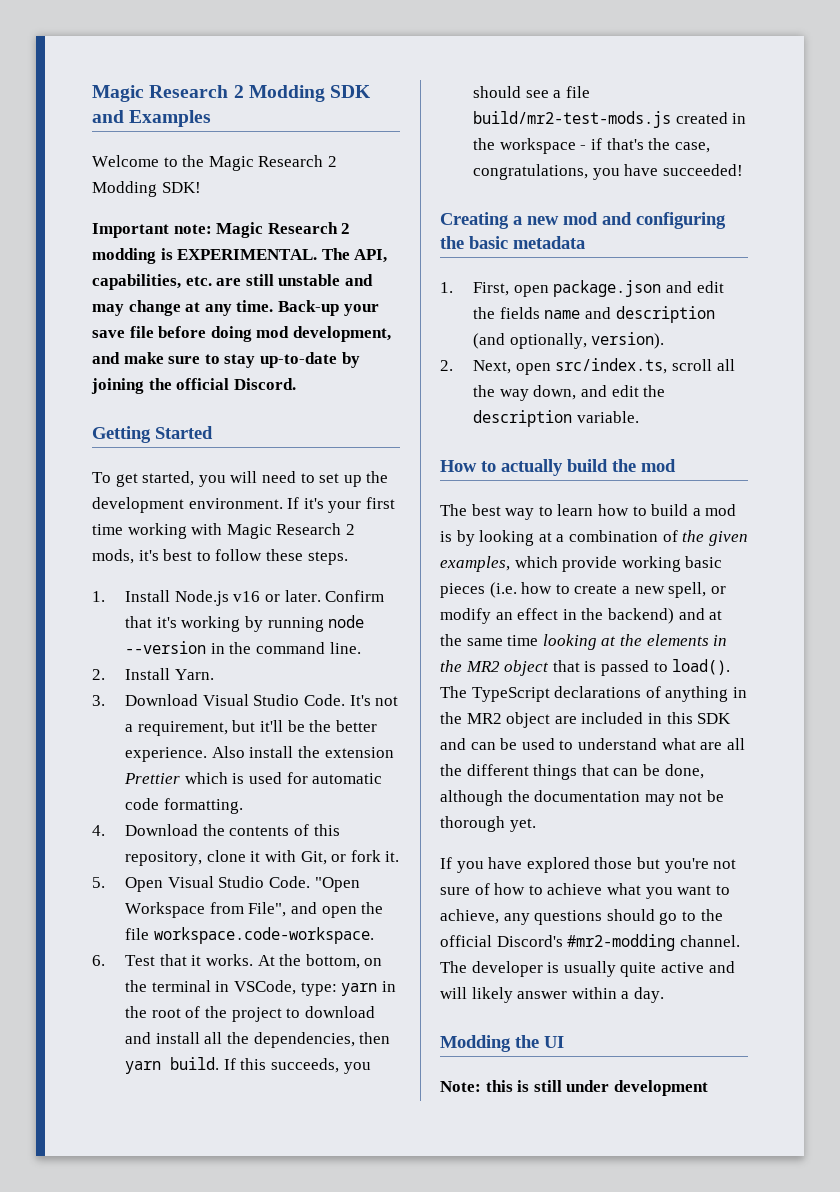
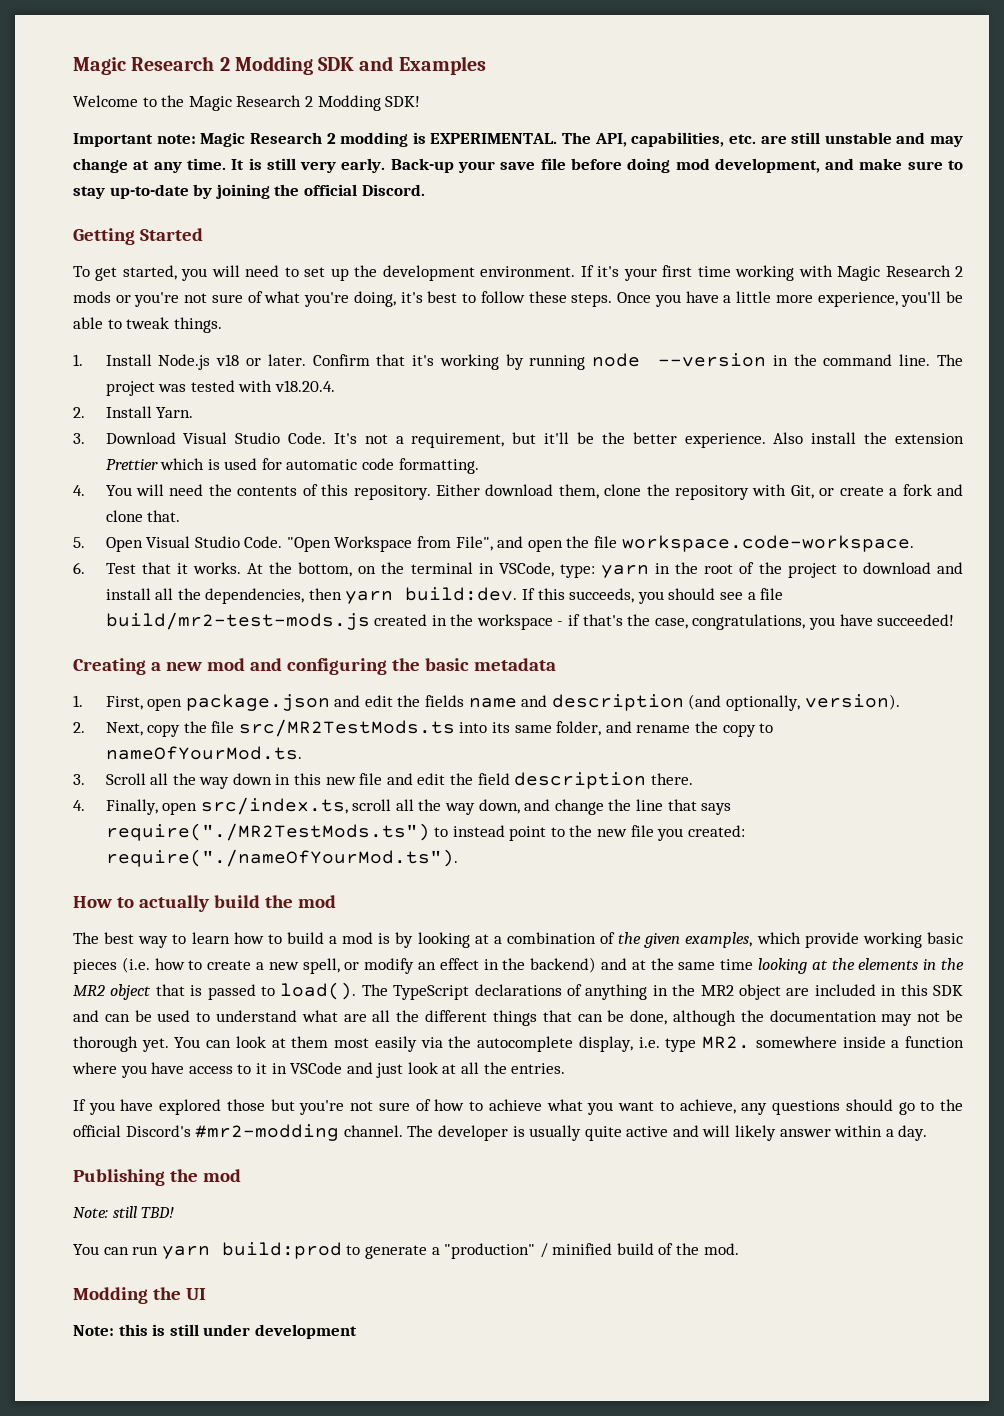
(274, 306) none -> [231,158,386,173] It is still very early.
[92,549,134,564] mods, -> [73,291,396,307] mods or you're not sure of what you're doing,
(348, 558) none -> [617,291,964,307] [73,317,222,333] Once you have a little more experience, you'll be able to tweak things.
[233,591,261,602] v16 -> [216,354,240,366] v18
(361, 648) none -> [936,354,963,366] [105,380,335,396] The project was tested with v18.20.4.
[125,824,199,836] Download -> [105,484,204,496] You will need
[125,850,400,866] repository, clone it with Git, or fork it. -> [353,484,963,500] [105,510,181,522] repository. Either download them, clone the repository with Git, or create a fork and clone that.
[170,1057,220,1070] build. -> [405,587,518,601] build:dev.
(512, 367) none -> [147,719,774,737] [105,746,302,760] [73,772,693,789] [73,799,158,815] copy the file src/MR2TestMods.ts into its same folder, and rename the copy to nameOfYourMod.ts. // 3. Scroll all the way down in this new file and edit the field description there. // 4. Finally,
[611,385,666,397] [473,410,639,427] edit the description variable. -> [554,799,732,815] [105,823,745,841] [105,849,458,867] change the line that says require("./MR2TestMods.ts") to instead point to the new file you created: require("./nameOfYourMod.ts").
(536, 825) none -> [174,1036,964,1052] [72,1062,566,1078] You can look at them most easily via the autocomplete display, i.e. type MR2. somewhere inside a function where you have access to it in VSCode and just look at all the entries.
(664, 995) none -> [73,1169,241,1186] [73,1206,175,1218] [73,1242,739,1259] // Publishing the mod // Note: still TBD! // You can run yarn build:prod to generate a "production" / minified build of the mod.

